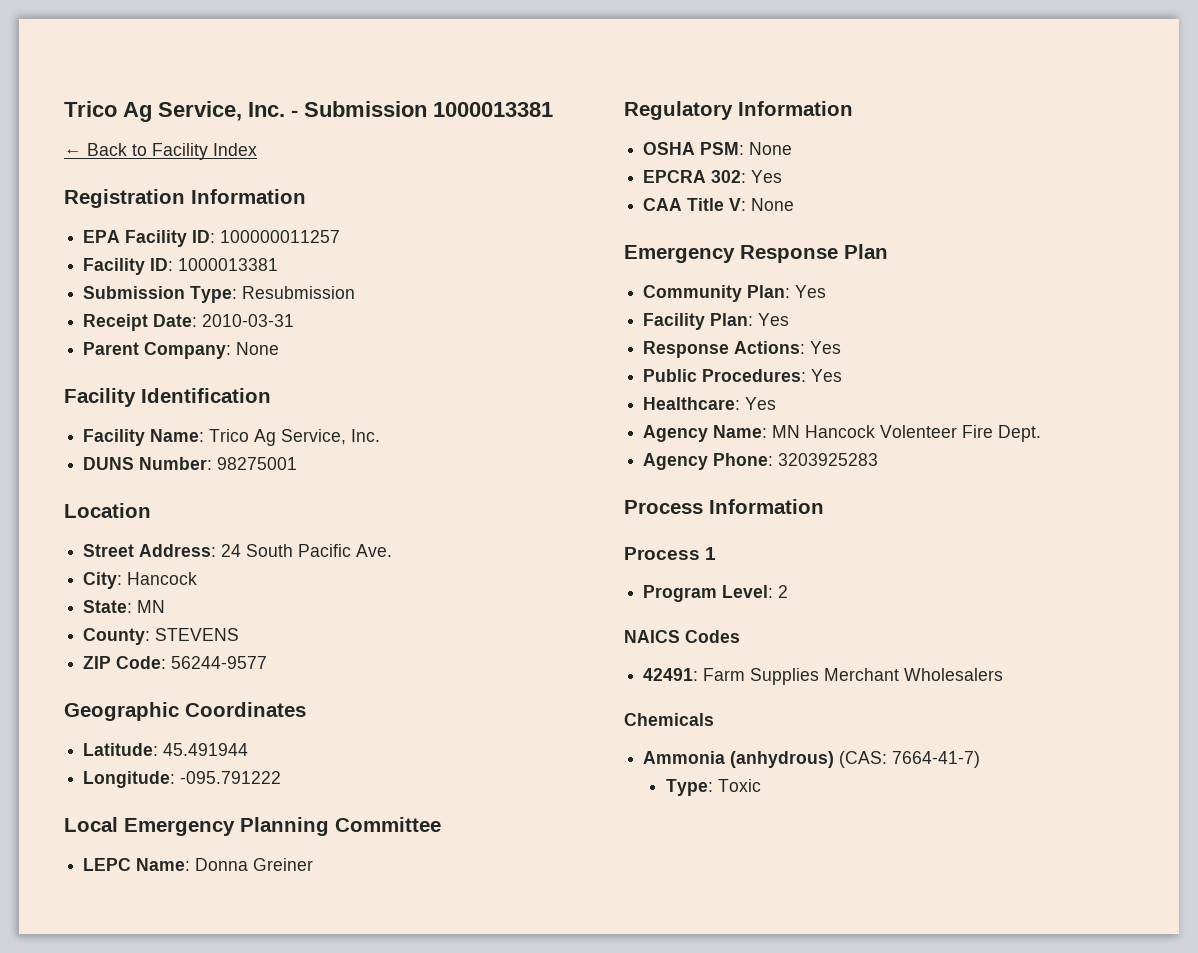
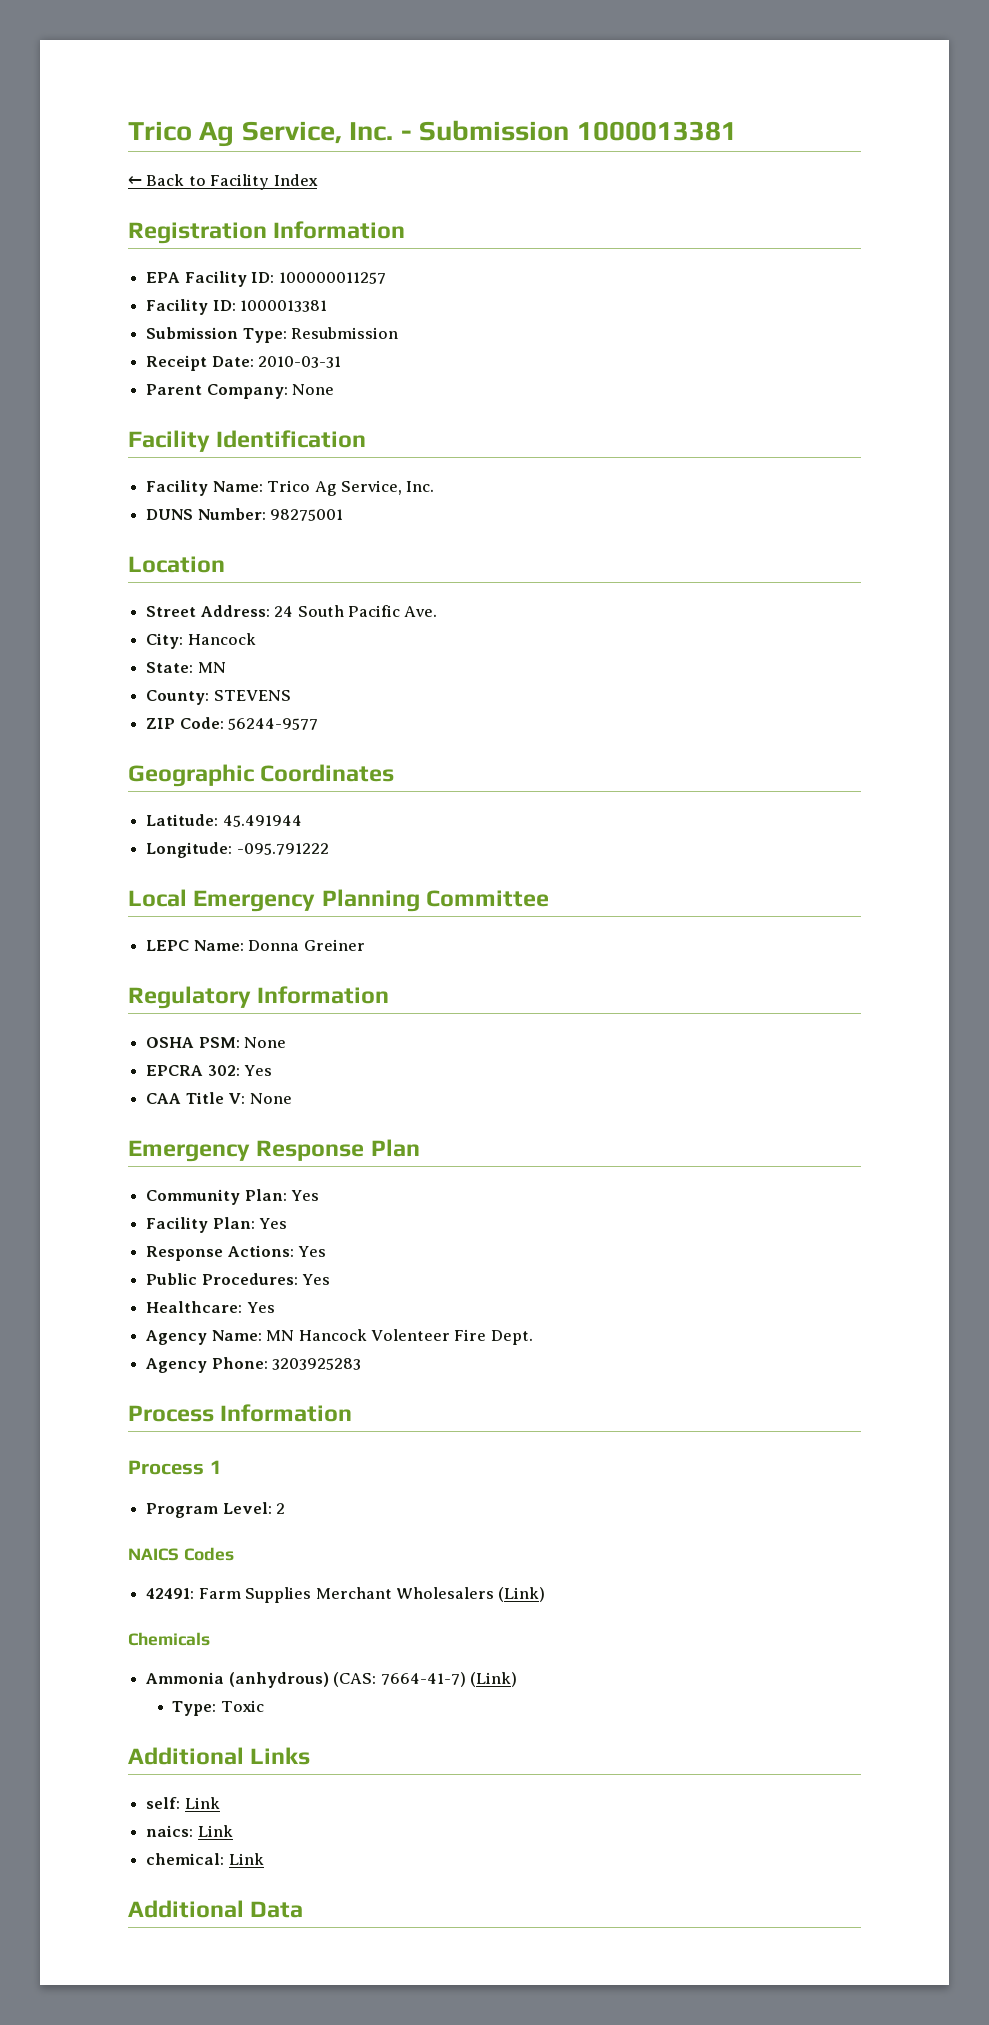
(1004, 674) none -> [498,1587,546,1602] (Link)
(981, 759) none -> [469,1672,517,1687] (Link)
(762, 785) none -> [128,1747,311,1765] [146,1797,220,1809] [146,1825,233,1837] [146,1853,264,1865] [128,1900,304,1918] // Additional Links // self: Link // naics: Link // chemical: Link // Additional Data

